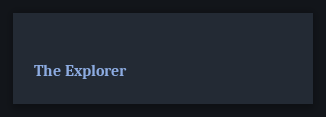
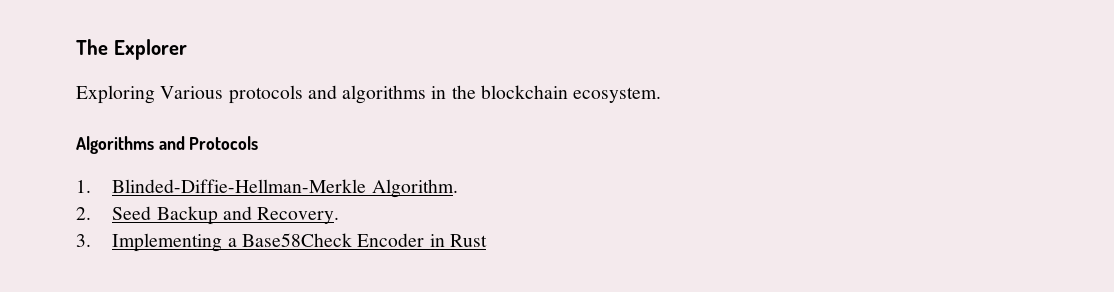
(128, 71) none -> [76,85,662,104] [76,136,259,154] [76,179,458,198] [76,206,340,225] [76,233,487,252] // Exploring Various protocols and algorithms in the blockchain ecosystem. // Algorithms and Protocols // 1. Blinded-Diffie-Hellman-Merkle Algorithm. // 2. Seed Backup and Recovery. // 3. Implementing a Base58Check Encoder in Rust

